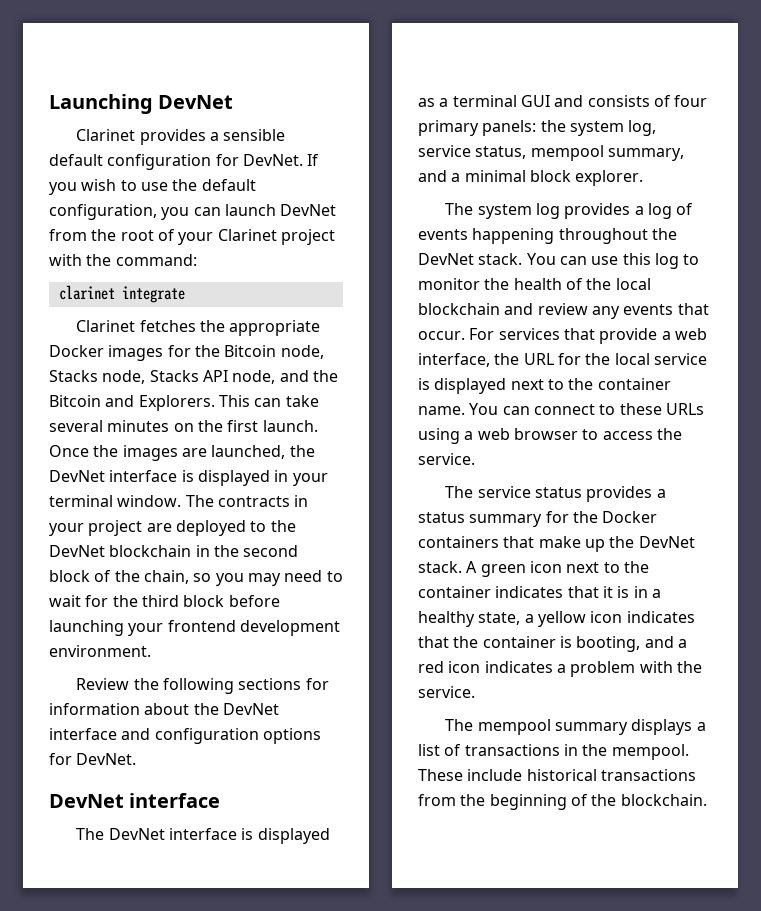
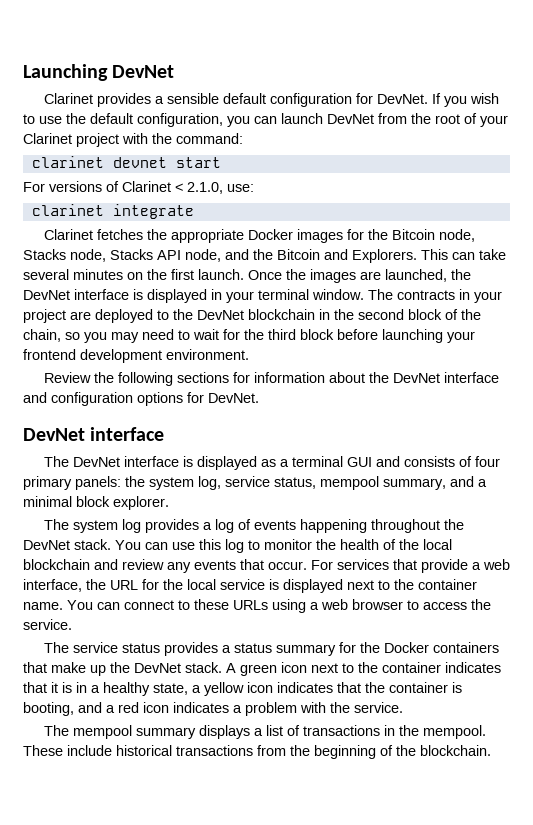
(197, 260) none -> [31,156,221,168] [23,181,254,194] // clarinet devnet start // For versions of Clarinet < 2.1.0, use:

